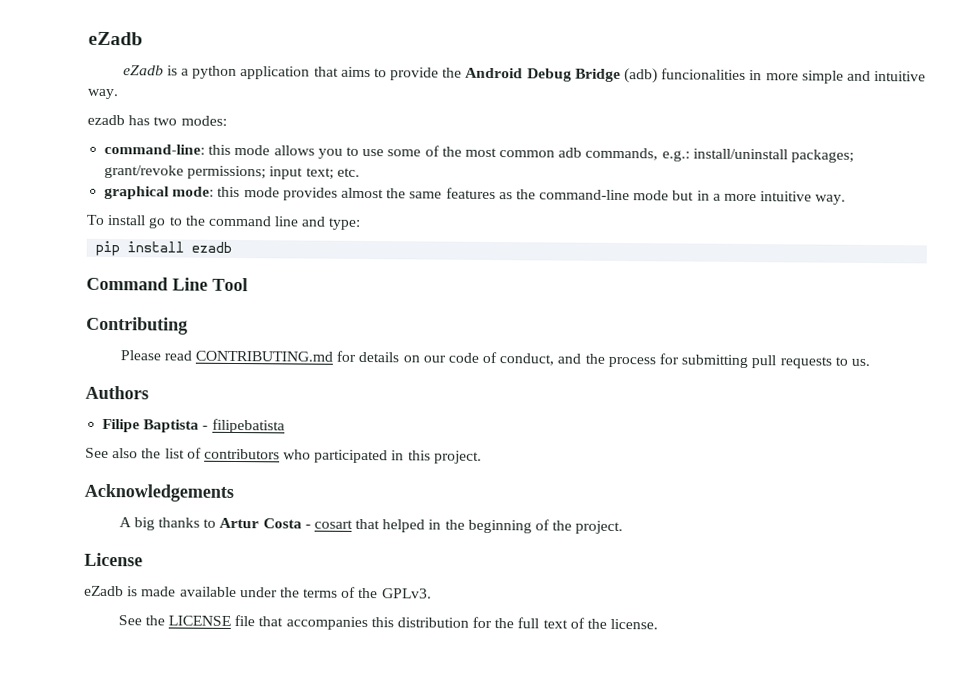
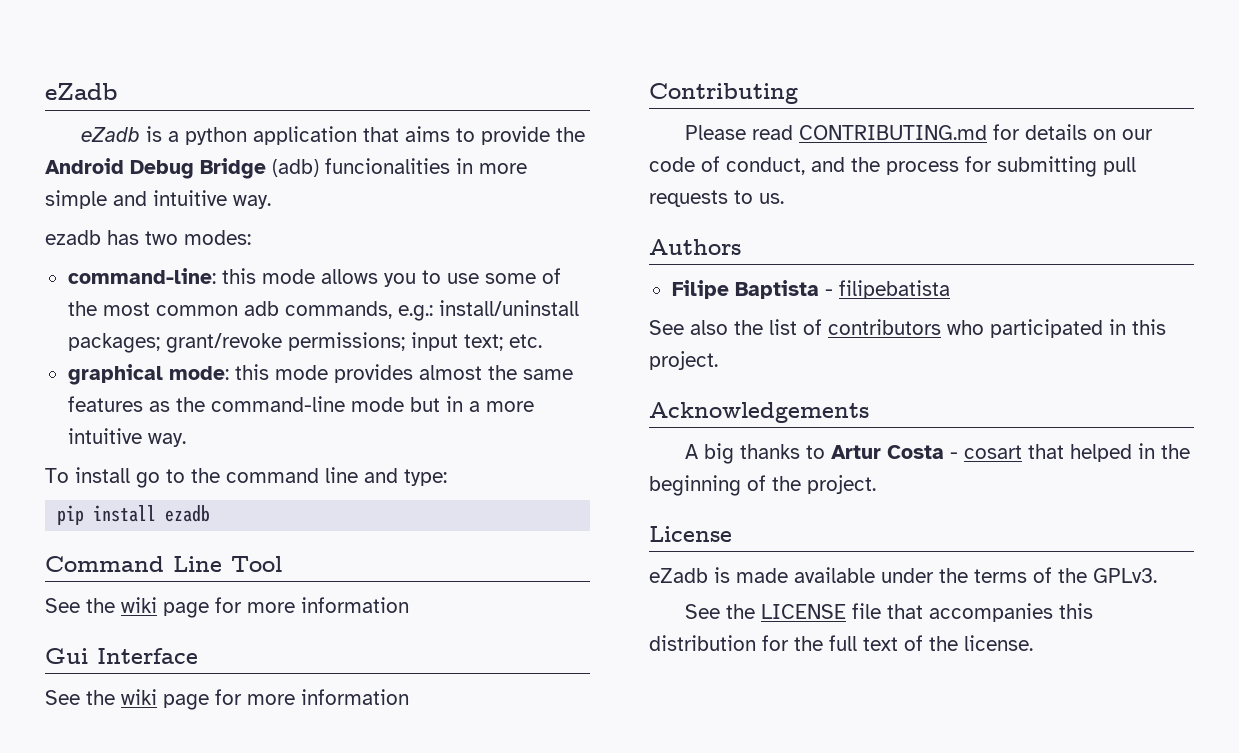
(248, 284) none -> [45,597,409,618] [45,648,198,664] [45,689,409,710] // See the wiki page for more information // Gui Interface // See the wiki page for more information

